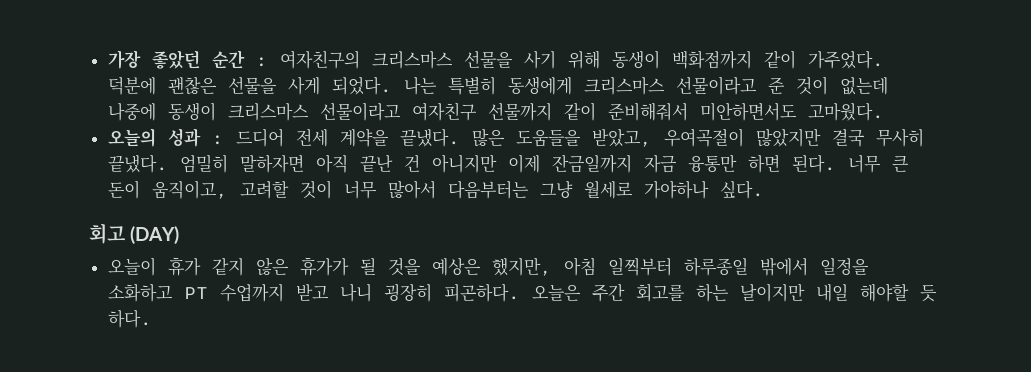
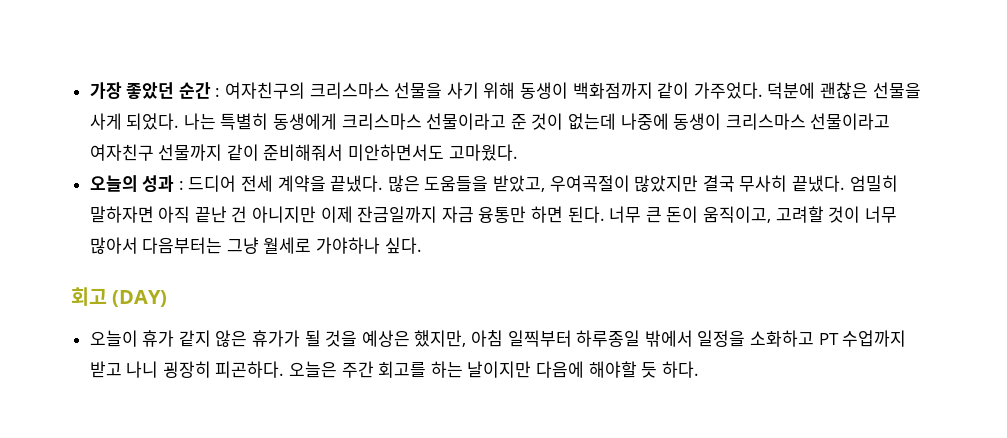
[815,283,848,302] 내일 -> [536,361,585,378] 다음에

